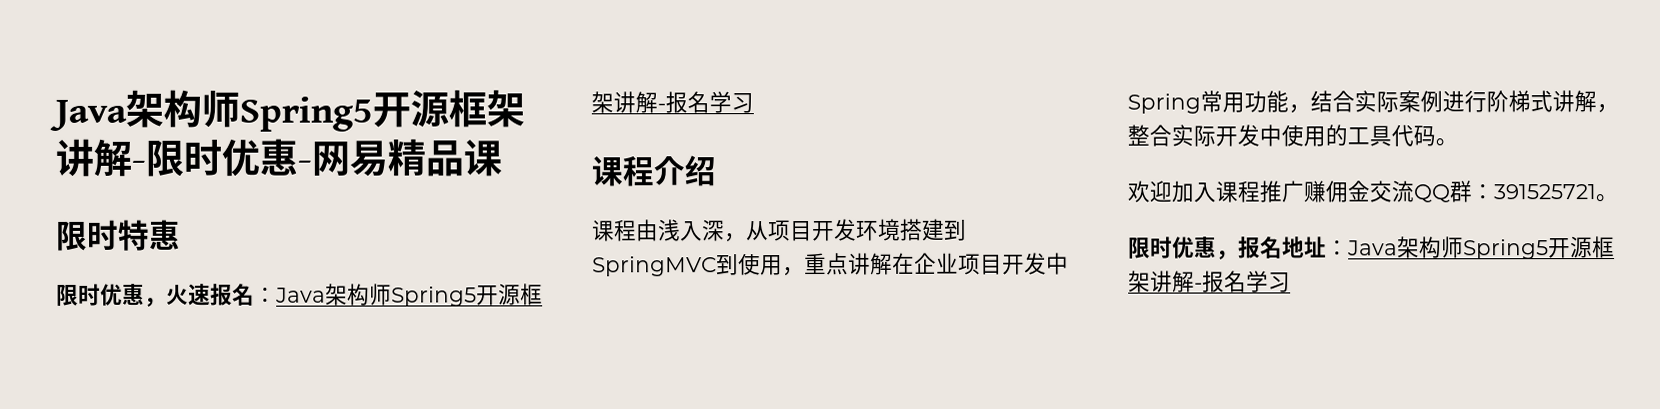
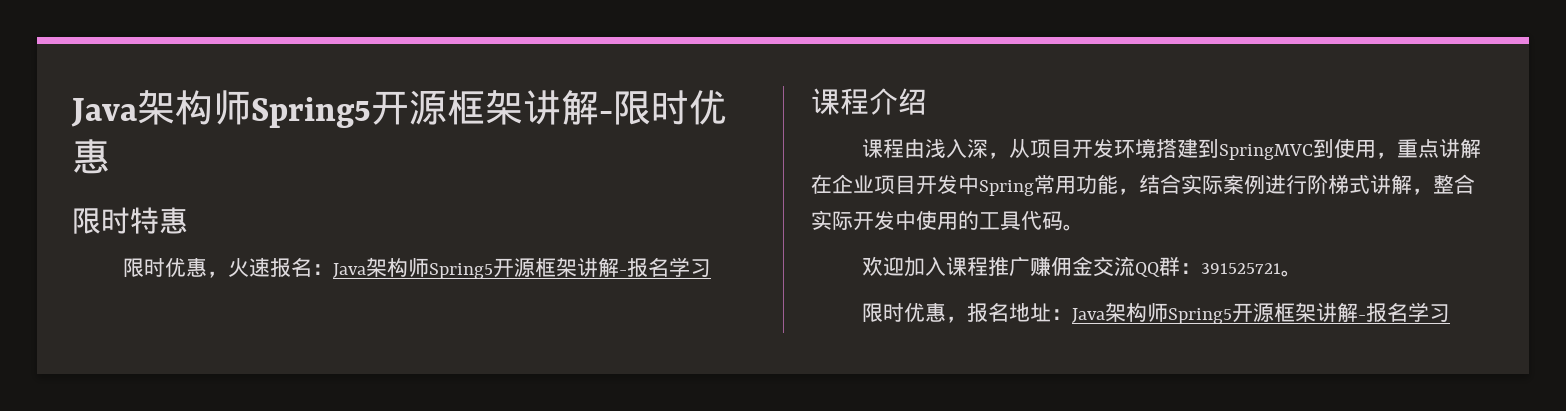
[297,138,502,177] -网易精品课 -> (110, 156) none

